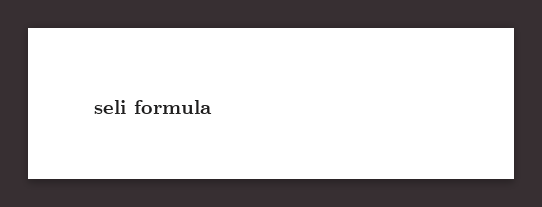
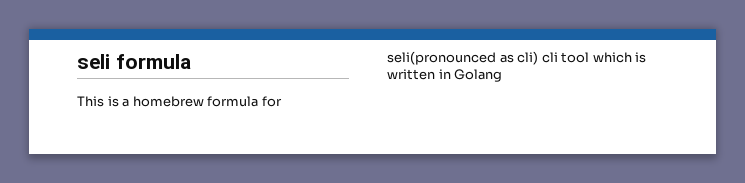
(212, 107) none -> [77,96,282,107] [387,51,647,65] [387,69,503,82] // This is a homebrew formula for seli(pronounced as cli) cli tool which is written in Golang

